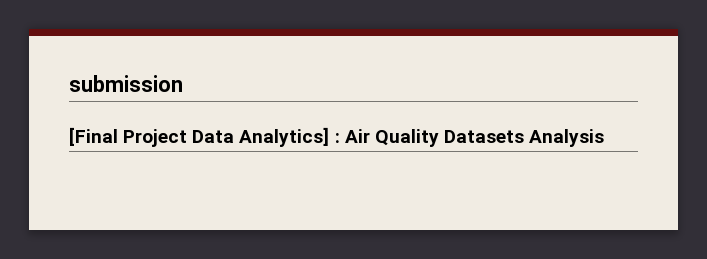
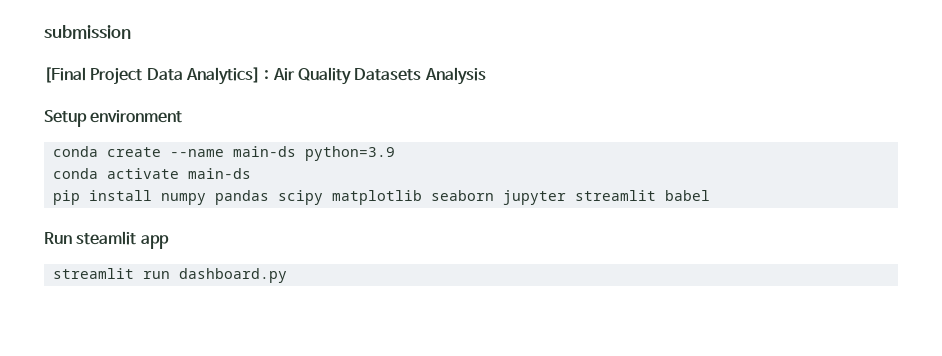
(605, 138) none -> [44,110,183,127] [52,146,395,161] [52,168,251,179] [52,190,710,205] [44,231,169,249] [52,268,287,283] // Setup environment // conda create --name main-ds python=3.9 // conda activate main-ds // pip install numpy pandas scipy matplotlib seaborn jupyter streamlit babel // Run steamlit app // streamlit run dashboard.py

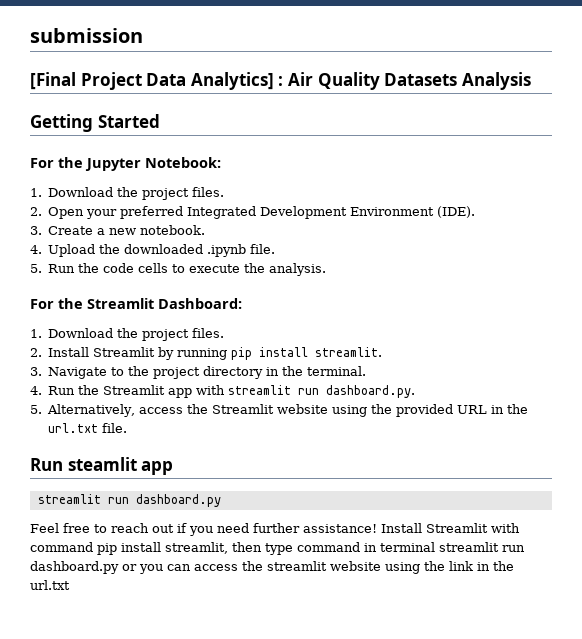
[44,110,183,127] [52,146,395,161] [52,168,251,179] [52,190,710,205] Setup environment // conda create --name main-ds python=3.9 // conda activate main-ds // pip install numpy pandas scipy matplotlib seaborn jupyter streamlit babel -> [30,114,160,132] [30,157,221,171] [30,187,225,200] [30,206,476,219] [30,225,206,235] [30,244,276,257] [30,263,327,276] [30,298,242,309] [30,328,225,341] [30,347,383,360] [30,366,367,379] [30,385,416,398] [30,404,529,417] [48,423,128,433] Getting Started // For the Jupyter Notebook: // 1. Download the project files. // 2. Open your preferred Integrated Development Environment (IDE). // 3. Create a new notebook. // 4. Upload the downloaded .ipynb file. // 5. Run the code cells to execute the analysis. // For the Streamlit Dashboard: // 1. Download the project files. // 2. Install Streamlit by running pip install streamlit. // 3. Navigate to the project directory in the terminal. // 4. Run the Streamlit app with streamlit run dashboard.py. // 5. Alternatively, access the Streamlit website using the provided URL in the url.txt file.
(287, 275) none -> [30,523,520,536] [30,542,525,555] [30,561,514,574] [30,580,70,590] // Feel free to reach out if you need further assistance! Install Streamlit with command pip install streamlit, then type command in terminal streamlit run dashboard.py or you can access the streamlit website using the link in the url.txt

